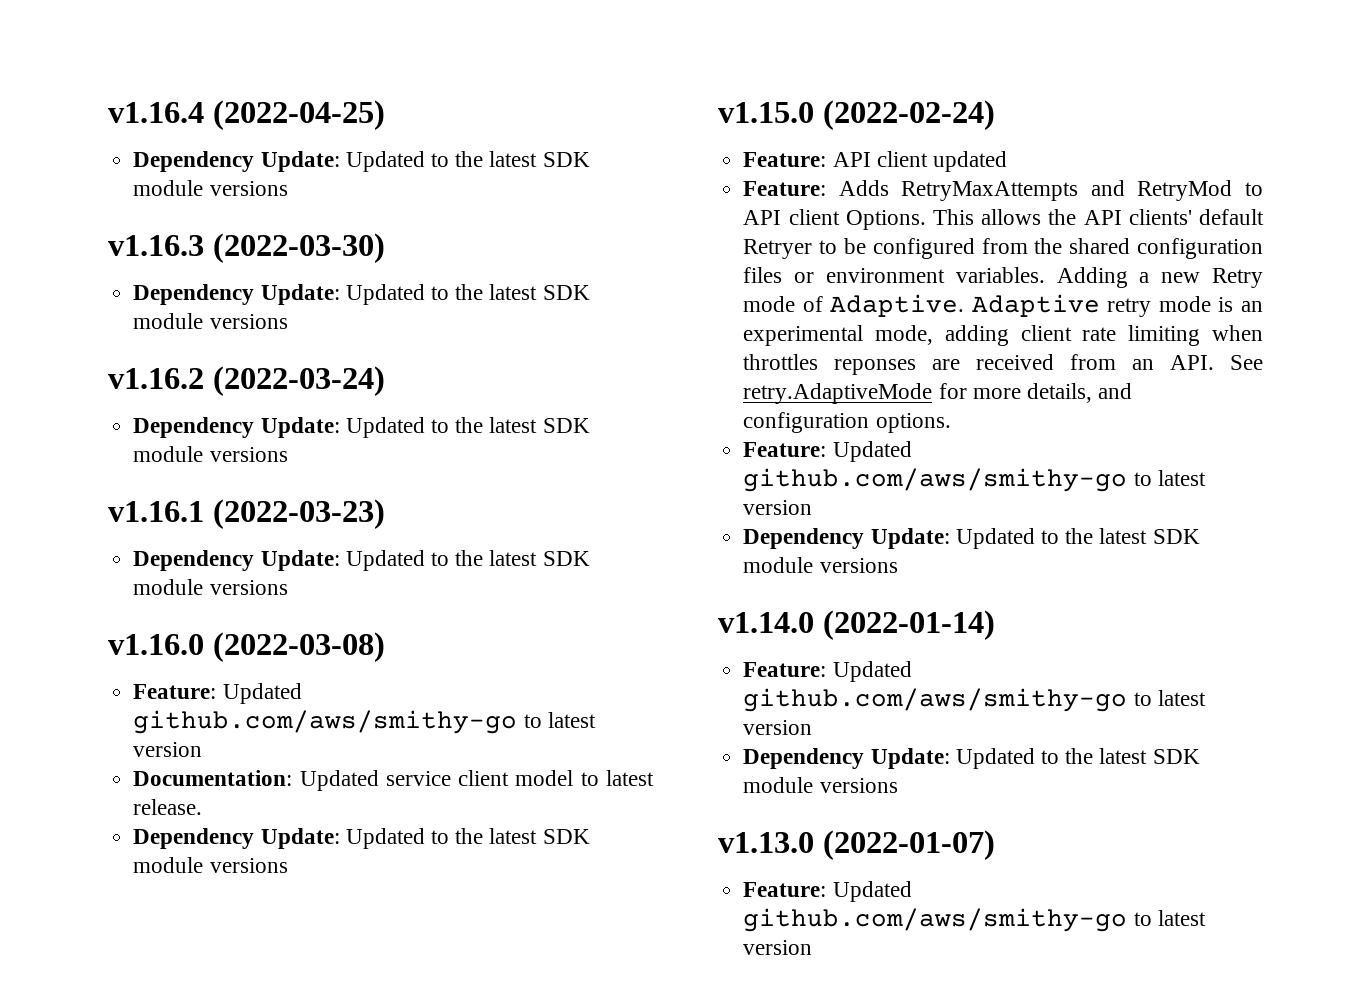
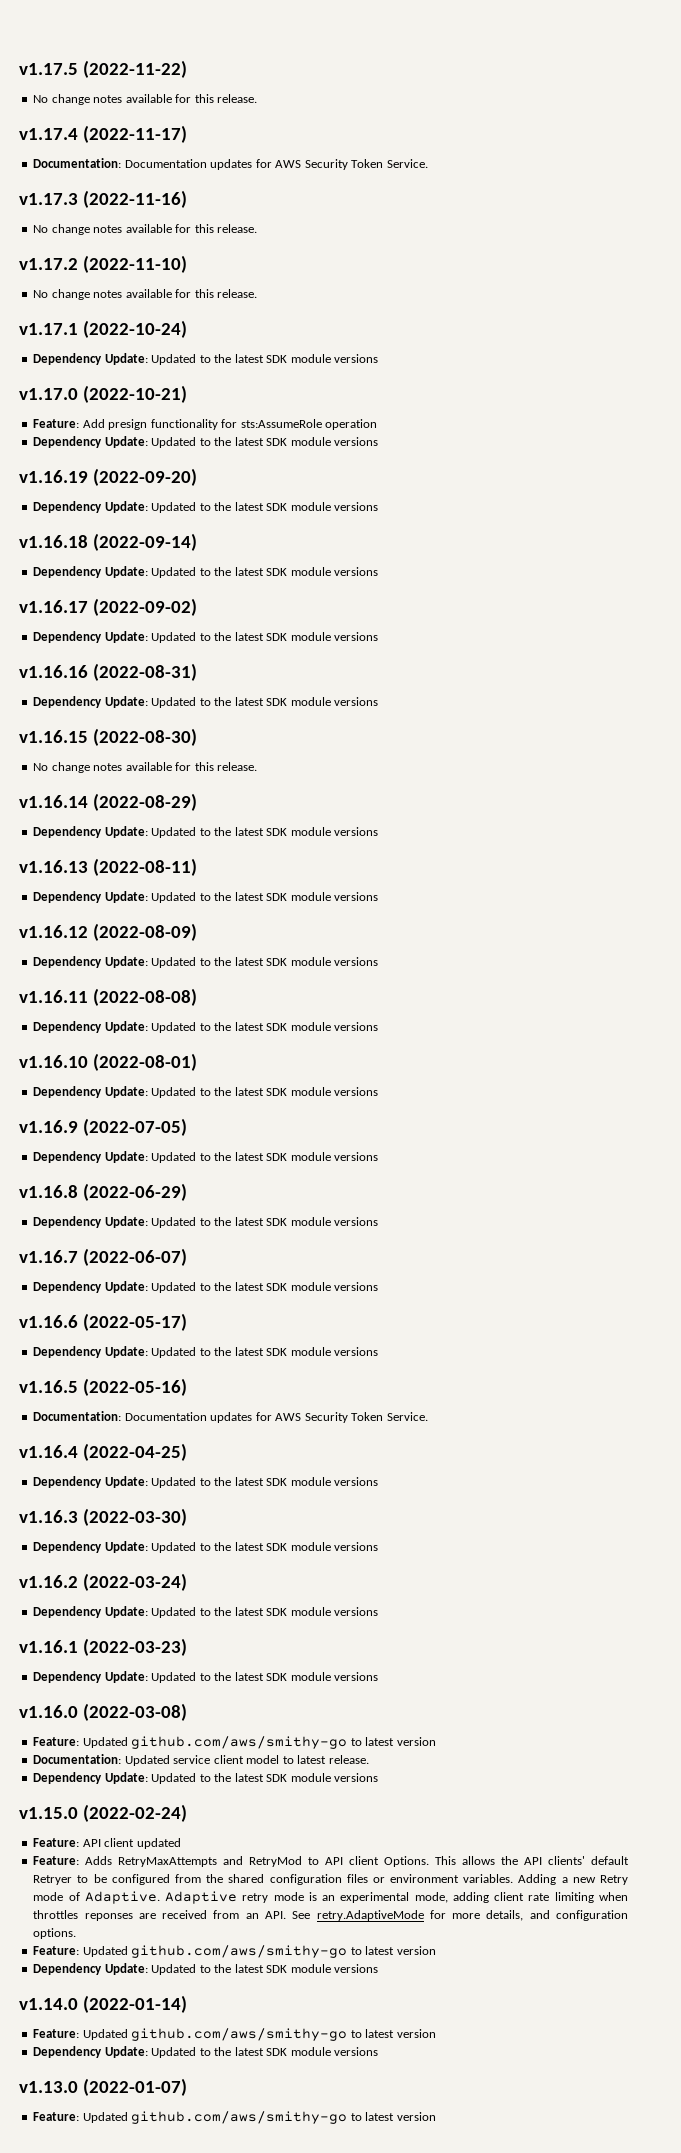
(108, 112) none -> [19,60,187,78] [33,94,258,105] [19,125,187,143] [33,158,428,170] [19,190,187,208] [33,224,258,235] [19,255,187,273] [33,289,258,300] [19,320,187,338] [33,353,379,365] [19,385,187,403] [33,419,378,430] [33,436,379,448] [19,468,197,486] [33,501,379,513] [19,533,197,551] [33,566,379,578] [19,598,197,616] [33,631,379,643] [19,663,197,681] [33,696,379,708] [19,728,197,746] [33,762,258,773] [19,793,197,811] [33,826,379,838] [19,858,197,876] [33,891,379,903] [19,923,197,941] [33,956,379,968] [19,988,197,1006] [33,1021,379,1033] [19,1053,197,1071] [33,1086,379,1098] [19,1118,187,1136] [33,1151,379,1163] [19,1183,187,1201] [33,1216,379,1228] [19,1248,187,1266] [33,1281,379,1293] [19,1313,187,1331] [33,1346,379,1358] [19,1378,187,1396] [33,1411,428,1423] v1.17.5 (2022-11-22) // No change notes available for this release. // v1.17.4 (2022-11-17) // Documentation: Documentation updates for AWS Security Token Service. // v1.17.3 (2022-11-16) // No change notes available for this release. // v1.17.2 (2022-11-10) // No change notes available for this release. // v1.17.1 (2022-10-24) // Dependency Update: Updated to the latest SDK module versions // v1.17.0 (2022-10-21) // Feature: Add presign functionality for sts:AssumeRole operation // Dependency Update: Updated to the latest SDK module versions // v1.16.19 (2022-09-20) // Dependency Update: Updated to the latest SDK module versions // v1.16.18 (2022-09-14) // Dependency Update: Updated to the latest SDK module versions // v1.16.17 (2022-09-02) // Dependency Update: Updated to the latest SDK module versions // v1.16.16 (2022-08-31) // Dependency Update: Updated to the latest SDK module versions // v1.16.15 (2022-08-30) // No change notes available for this release. // v1.16.14 (2022-08-29) // Dependency Update: Updated to the latest SDK module versions // v1.16.13 (2022-08-11) // Dependency Update: Updated to the latest SDK module versions // v1.16.12 (2022-08-09) // Dependency Update: Updated to the latest SDK module versions // v1.16.11 (2022-08-08) // Dependency Update: Updated to the latest SDK module versions // v1.16.10 (2022-08-01) // Dependency Update: Updated to the latest SDK module versions // v1.16.9 (2022-07-05) // Dependency Update: Updated to the latest SDK module versions // v1.16.8 (2022-06-29) // Dependency Update: Updated to the latest SDK module versions // v1.16.7 (2022-06-07) // Dependency Update: Updated to the latest SDK module versions // v1.16.6 (2022-05-17) // Dependency Update: Updated to the latest SDK module versions // v1.16.5 (2022-05-16) // Documentation: Documentation updates for AWS Security Token Service. //

